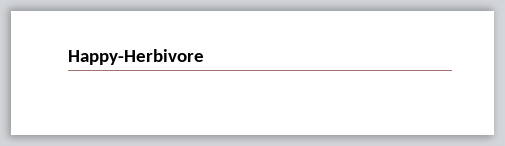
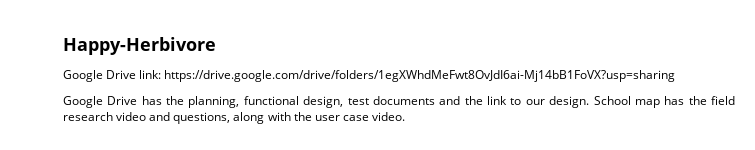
(204, 57) none -> [63,70,676,82] [63,96,735,108] [63,112,405,124] // Google Drive link: https://drive.google.com/drive/folders/1egXWhdMeFwt8OvJdI6ai-Mj14bB1FoVX?usp=sharing // Google Drive has the planning, functional design, test documents and the link to our design. School map has the field research video and questions, along with the user case video.

